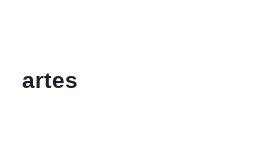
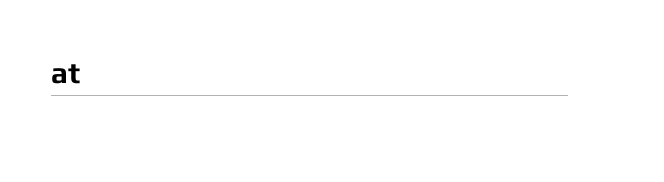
[22,73,78,88] artes -> [51,64,80,84] at

